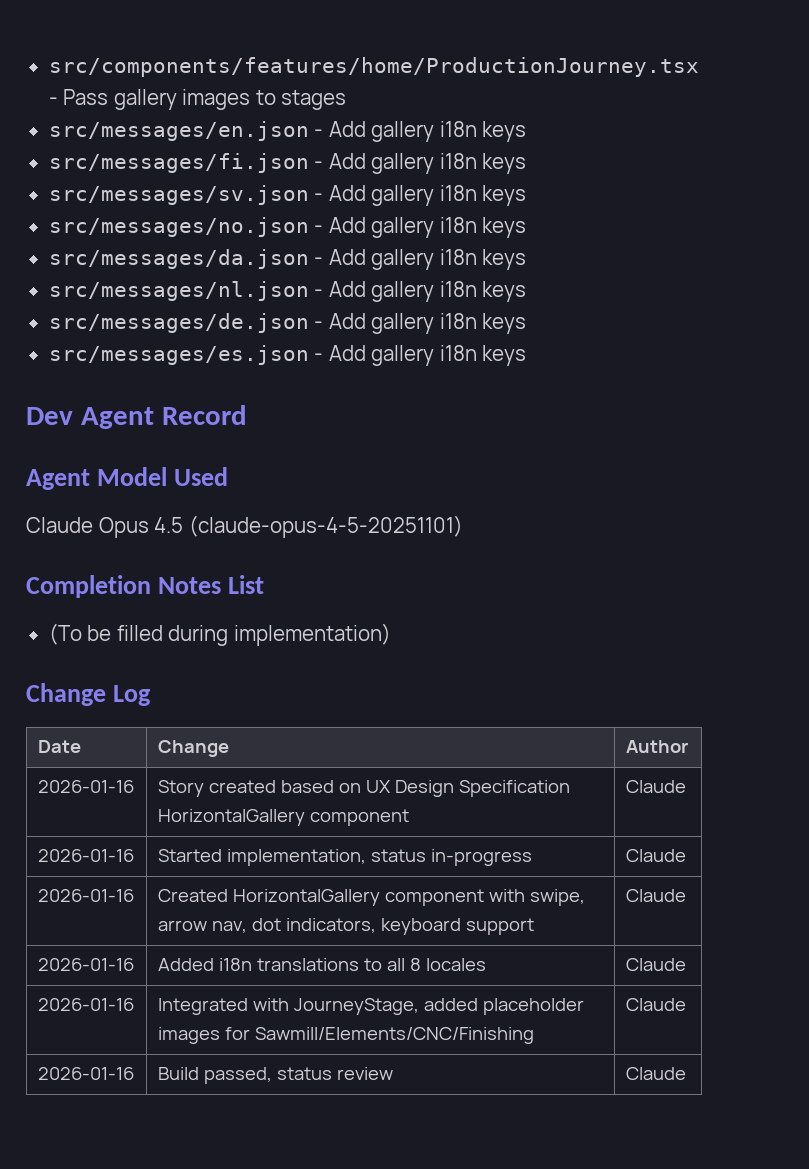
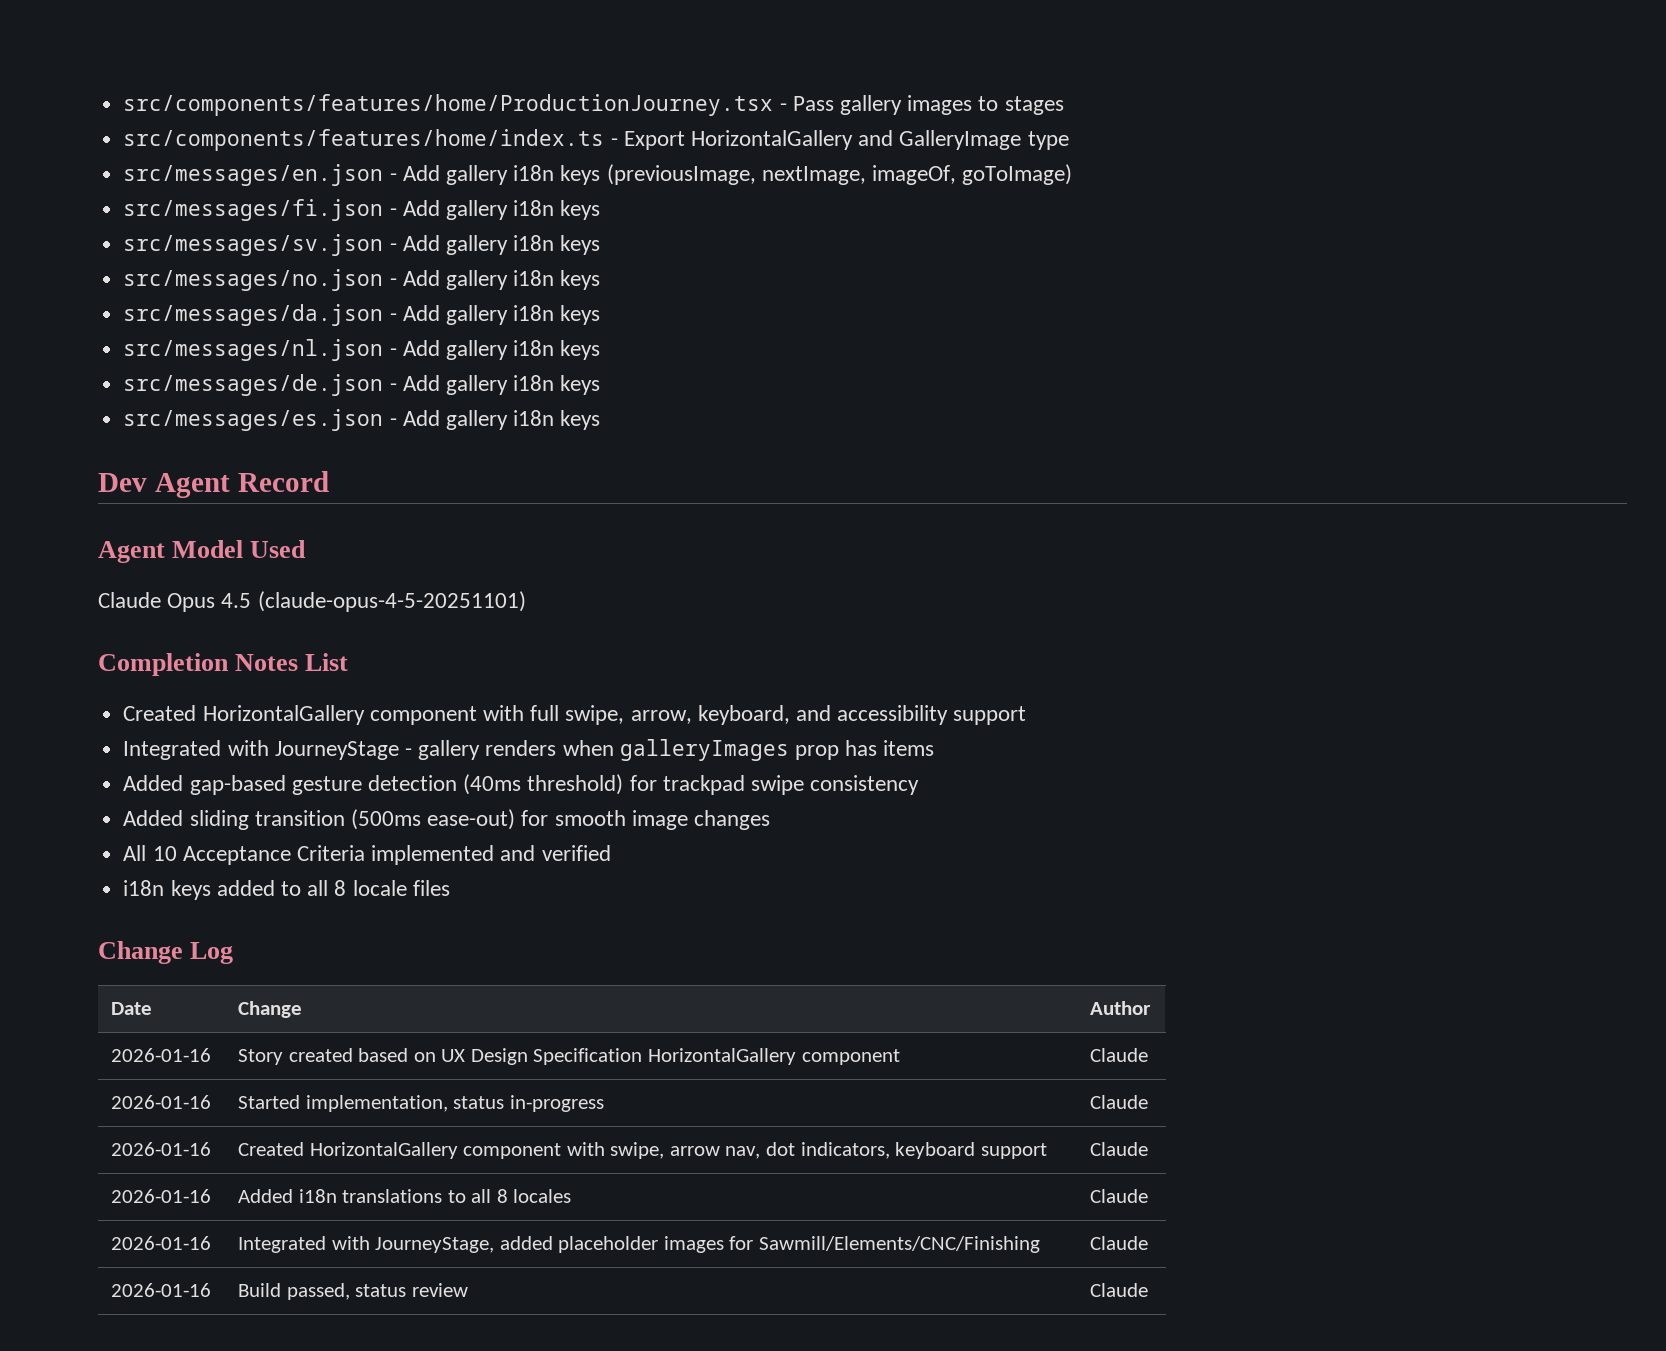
(347, 100) none -> [123,129,1069,151] // src/components/features/home/index.ts - Export HorizontalGallery and GalleryImage type
(527, 131) none -> [606,164,1073,185] (previousImage, nextImage, imageOf, goToImage)
[48,623,391,646] (To be filled during implementation) -> [123,705,1027,725] [123,739,935,761] [123,774,920,795] [123,809,770,830] [123,845,611,865] [123,880,450,900] Created HorizontalGallery component with full swipe, arrow, keyboard, and accessibility support // Integrated with JourneyStage - gallery renders when galleryImages prop has items // Added gap-based gesture detection (40ms threshold) for trackpad swipe consistency // Added sliding transition (500ms ease-out) for smooth image changes // All 10 Acceptance Criteria implemented and verified // i18n keys added to all 8 locale files

